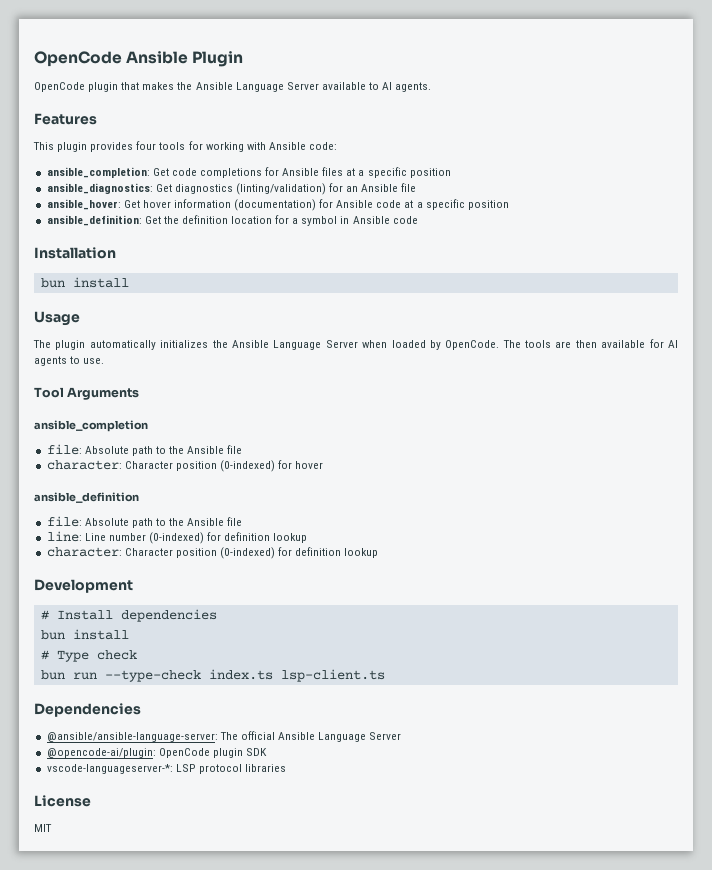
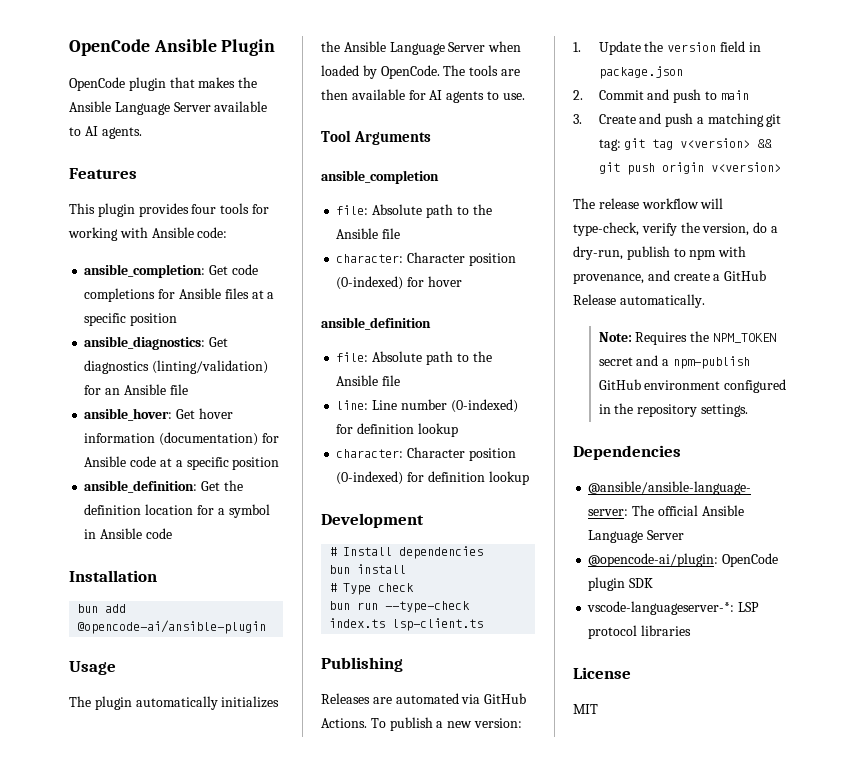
[72,277,129,288] install -> [105,604,127,613] [77,620,267,634] add @opencode-ai/ansible-plugin
(385, 675) none -> [321,657,403,672] [321,693,527,704] [321,717,522,731] [573,41,761,55] [598,66,683,79] [573,89,749,103] [573,113,782,127] [598,138,773,151] [598,162,781,175] [573,198,724,209] [573,222,778,236] [573,246,747,260] [573,270,767,284] [573,294,705,308] [598,331,776,345] [598,355,750,369] [598,379,787,393] [598,403,748,417] // Publishing // Releases are automated via GitHub Actions. To publish a new version: // 1. Update the version field in package.json // 2. Commit and push to main // 3. Create and push a matching git tag: git tag v<version> && git push origin v<version> // The release workflow will type-check, verify the version, do a dry-run, publish to npm with provenance, and create a GitHub Release automatically. // Note: Requires the NPM_TOKEN secret and a npm-publish GitHub environment configured in the repository settings.

